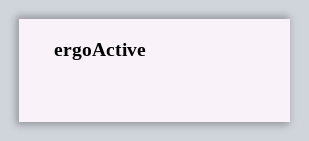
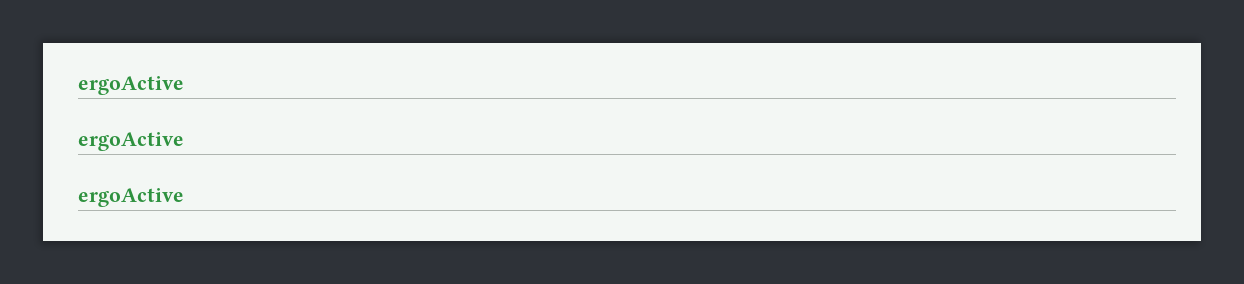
[54,43,146,60] ergoActive -> [78,76,184,95] [78,132,184,151] [78,188,184,207] ergoActive // ergoActive // ergoActive

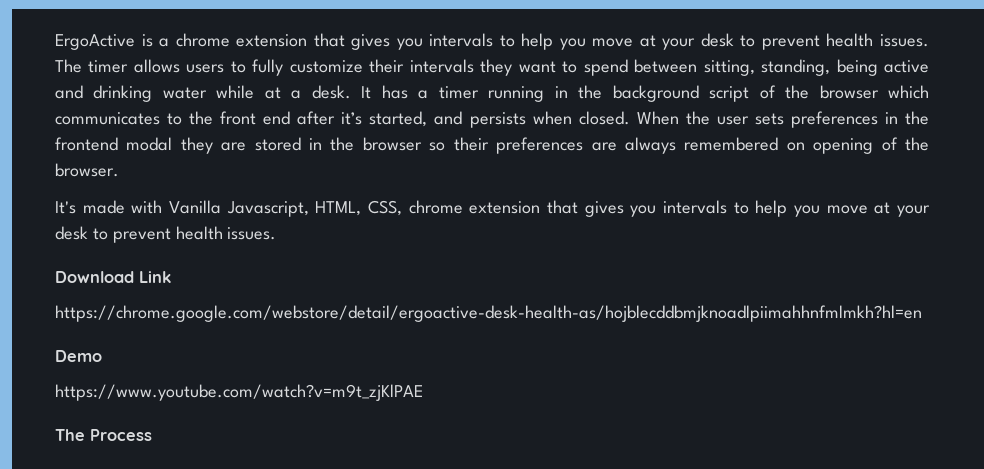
[78,76,184,95] [78,132,184,151] [78,188,184,207] ergoActive // ergoActive // ergoActive -> [55,33,929,50] [55,59,930,76] [55,85,930,102] [55,111,929,128] [55,137,929,154] [55,163,119,177] [55,200,930,217] [55,226,277,243] [55,271,171,283] [55,305,922,322] [55,350,102,362] [55,384,423,401] [55,429,152,441] ErgoActive is a chrome extension that gives you intervals to help you move at your desk to prevent health issues. The timer allows users to fully customize their intervals they want to spend between sitting, standing, being active and drinking water while at a desk. It has a timer running in the background script of the browser which communicates to the front end after it’s started, and persists when closed. When the user sets preferences in the frontend modal they are stored in the browser so their preferences are always remembered on opening of the browser. // It's made with Vanilla Javascript, HTML, CSS, chrome extension that gives you intervals to help you move at your desk to prevent health issues. // Download Link // https://chrome.google.com/webstore/detail/ergoactive-desk-health-as/hojblecddbmjknoadlpiimahhnfmlmkh?hl=en // Demo // https://www.youtube.com/watch?v=m9t_zjKlPAE // The Process

